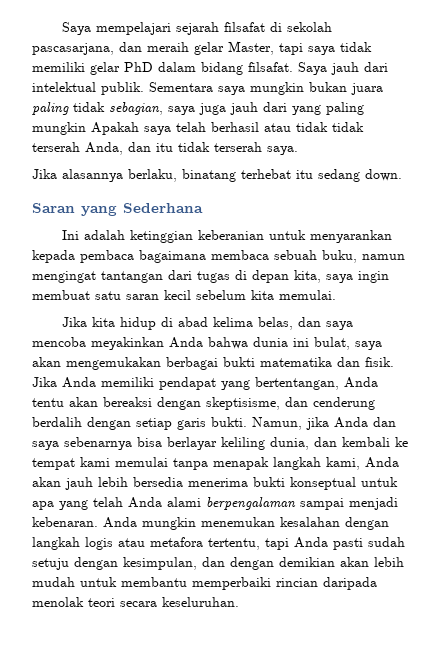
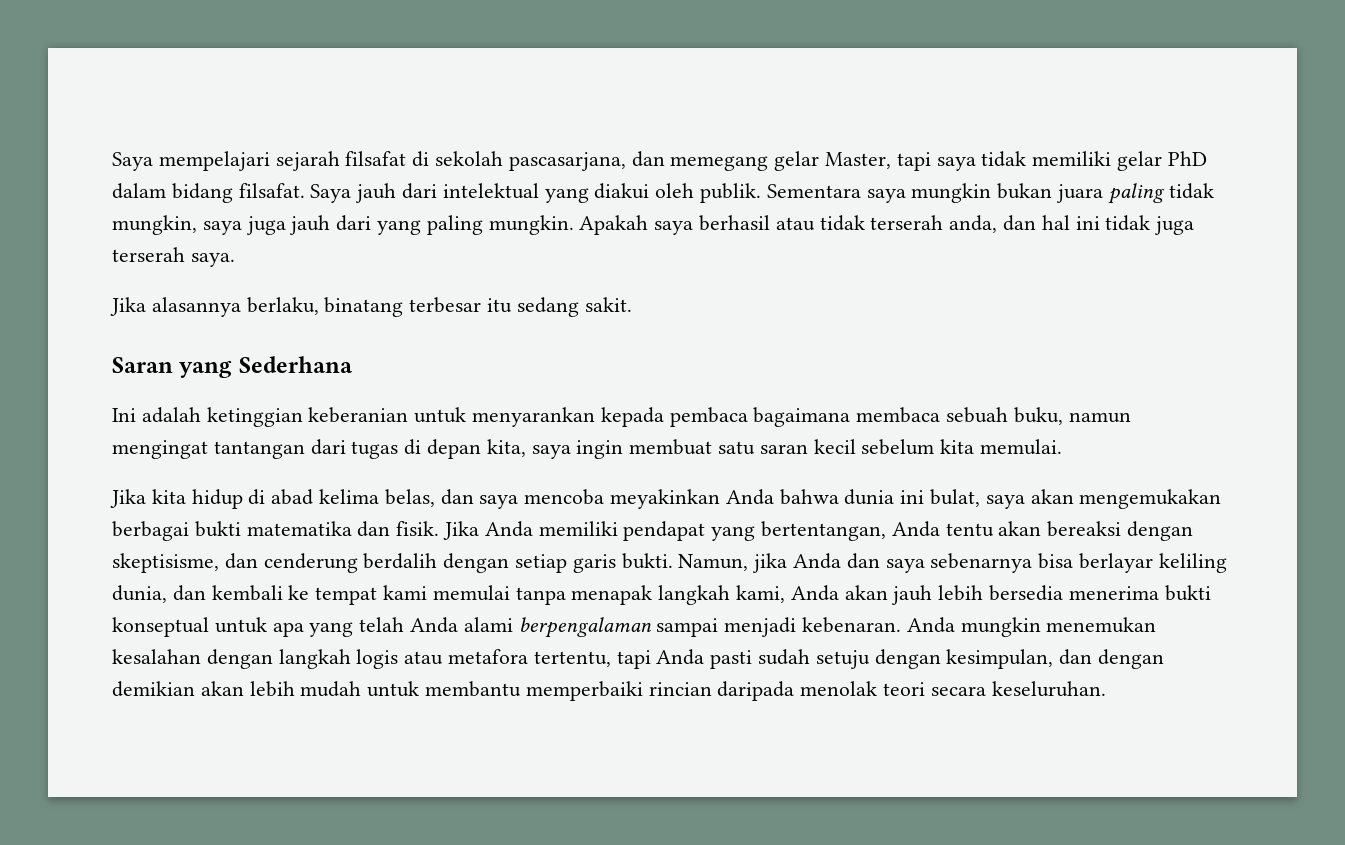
[147,42,189,52] meraih -> [670,156,769,171] memegang
(96, 87) none -> [544,183,695,203] yang diakui oleh
[109,102,163,115] sebagian, -> [112,215,197,235] mungkin,
[32,122,86,135] mungkin -> [488,215,574,235] mungkin.
[176,122,206,132] telah -> (694, 228) none
[332,122,364,132] [32,142,210,155] tidak terserah Anda, dan itu tidak -> [870,215,1195,235] terserah anda, dan hal ini tidak juga
[241,169,291,179] terhebat -> [409,297,482,313] terbesar
[365,169,402,181] down. -> [584,297,632,312] sakit.

